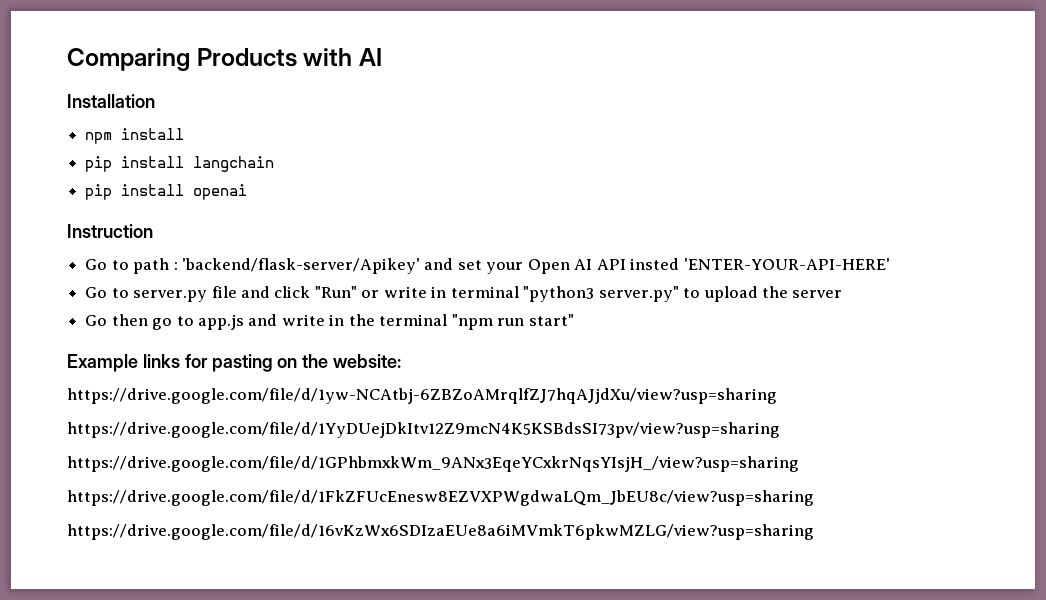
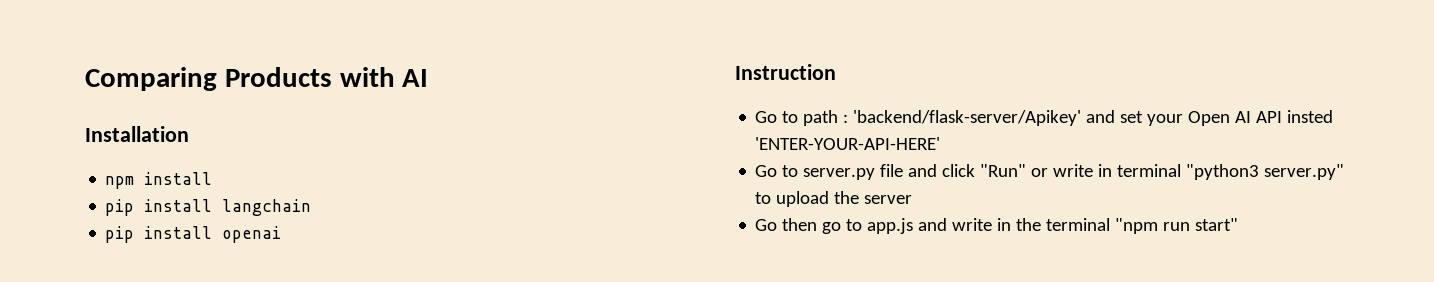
[67,354,402,372] [67,388,777,404] [67,422,780,438] [67,456,799,472] [67,490,814,506] [67,524,814,540] // Example links for pasting on the website: // https://drive.google.com/file/d/1yw-NCAtbj-6ZBZoAMrqlfZJ7hqAJjdXu/view?usp=sharing // https://drive.google.com/file/d/1YyDUejDkItv12Z9mcN4K5KSBdsSI73pv/view?usp=sharing // https://drive.google.com/file/d/1GPhbmxkWm_9ANx3EqeYCxkrNqsYIsjH_/view?usp=sharing // https://drive.google.com/file/d/1FkZFUcEnesw8EZVXPWgdwaLQm_JbEU8c/view?usp=sharing // https://drive.google.com/file/d/16vKzWx6SDIzaEUe8a6iMVmkT6pkwMZLG/view?usp=sharing -> (1239, 224) none

